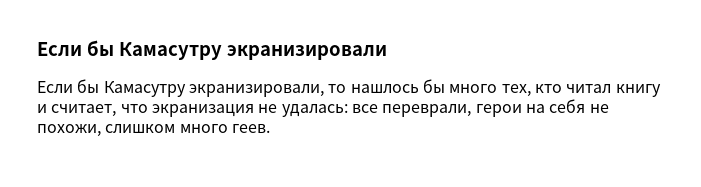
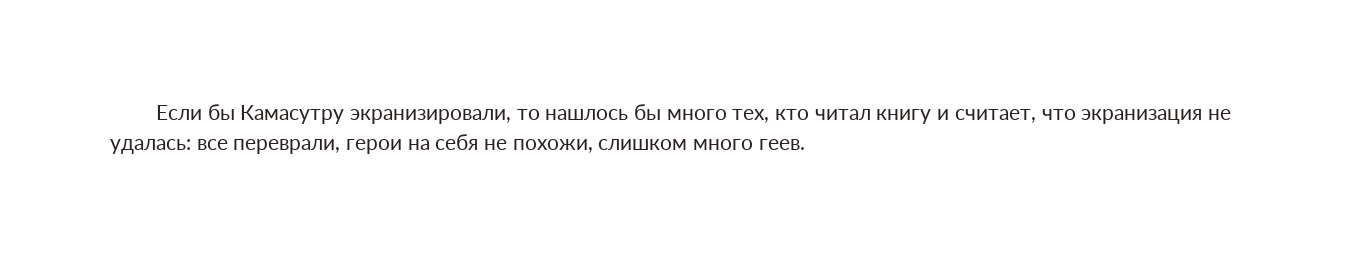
[37,40,387,60] [37,79,186,97] Если бы Камасутру экранизировали // Если бы Камасутру -> [156,104,345,124] Если бы Камасутру

